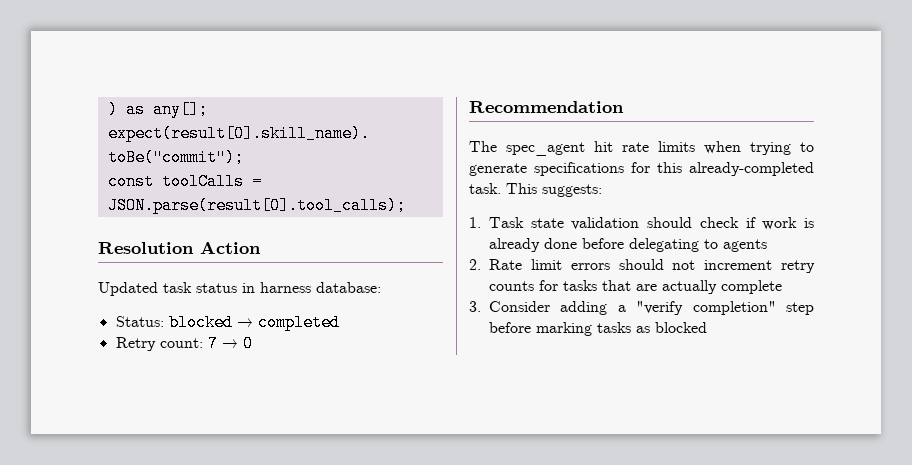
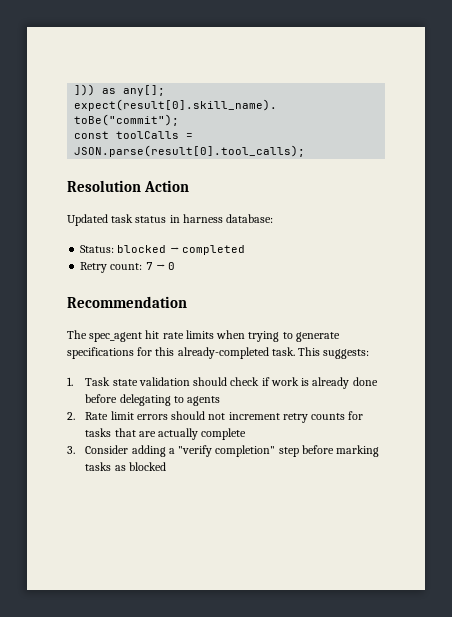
[107,101,118,118] ) -> [74,84,96,96] ]))

